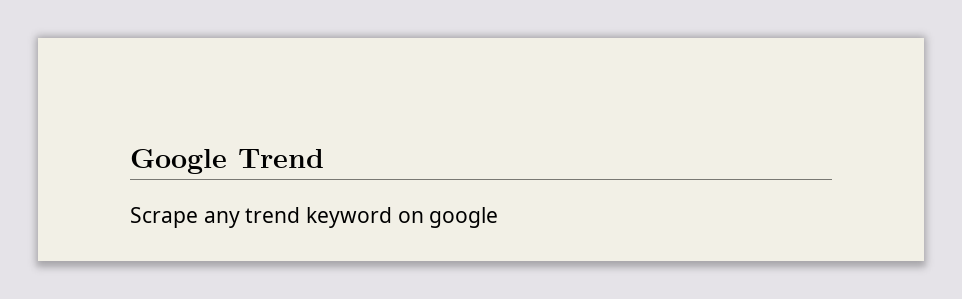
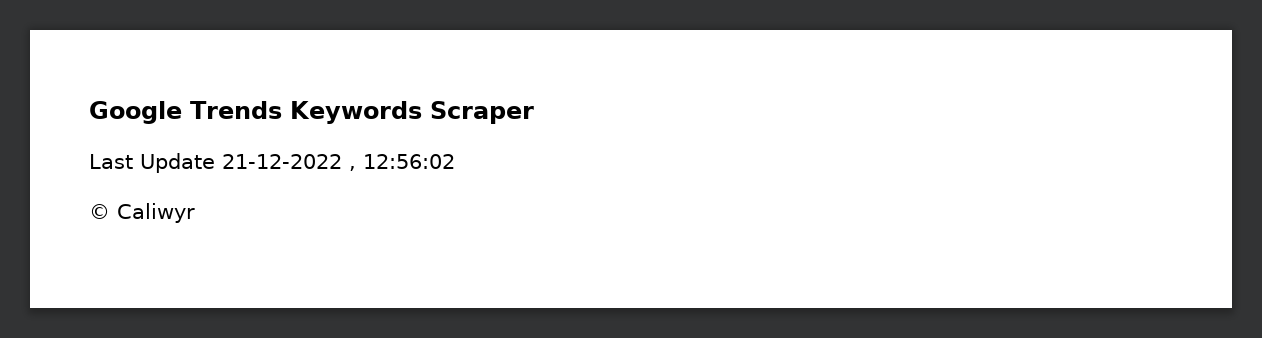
[238,149,324,168] [130,207,499,228] Trend // Scrape any trend keyword on google -> [190,101,534,124] [89,153,455,173] [89,203,195,223] Trends Keywords Scraper // Last Update 21-12-2022 , 12:56:02 // © Caliwyr

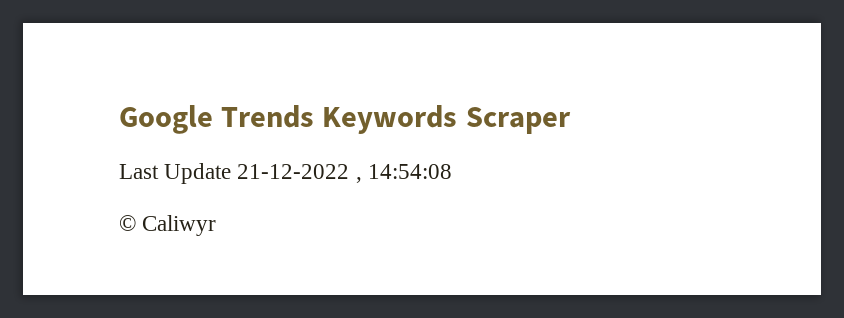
[363,154,455,169] 12:56:02 -> [367,164,452,179] 14:54:08

